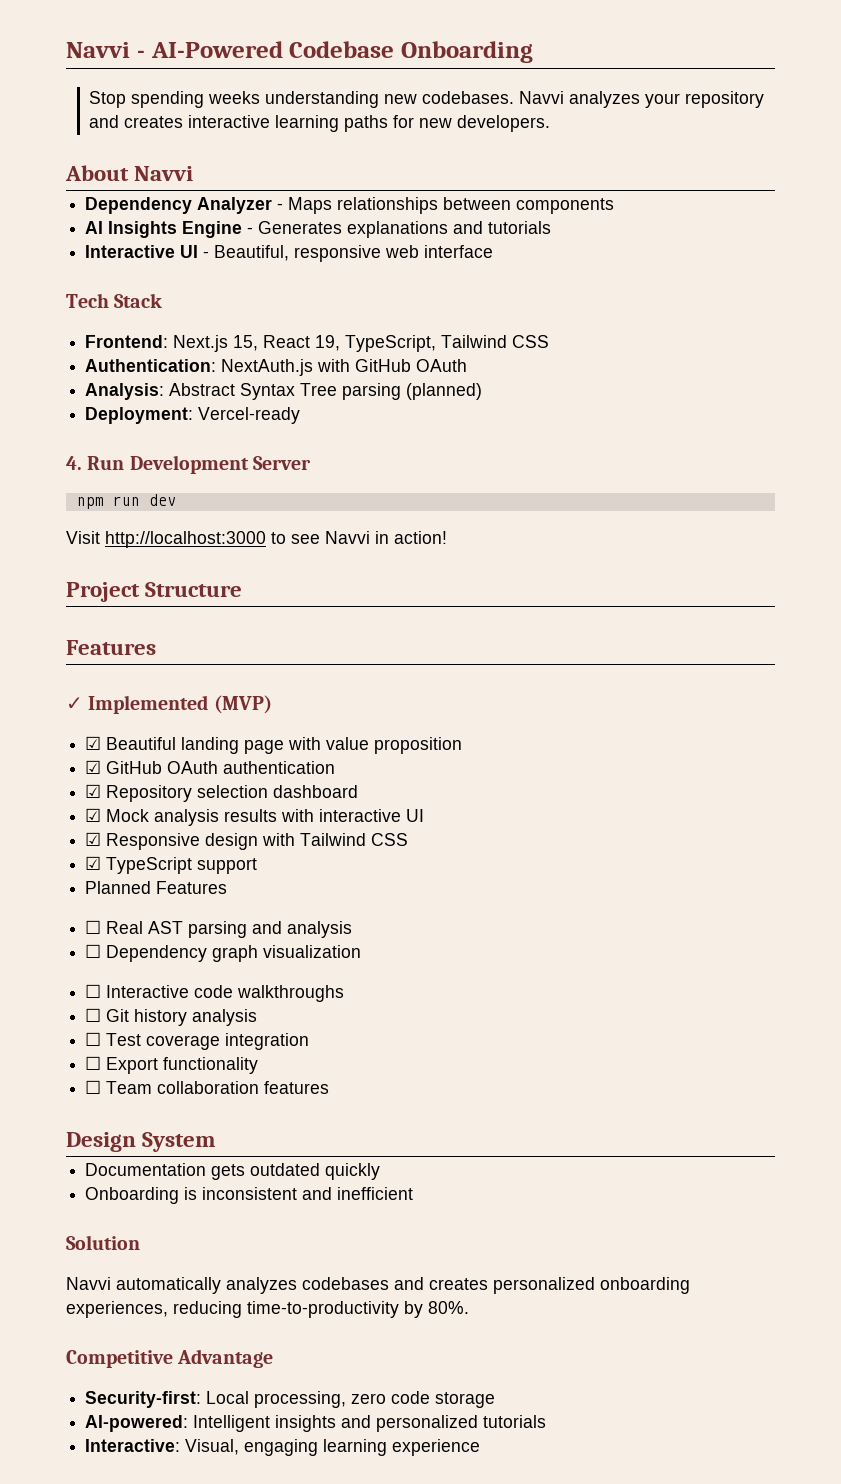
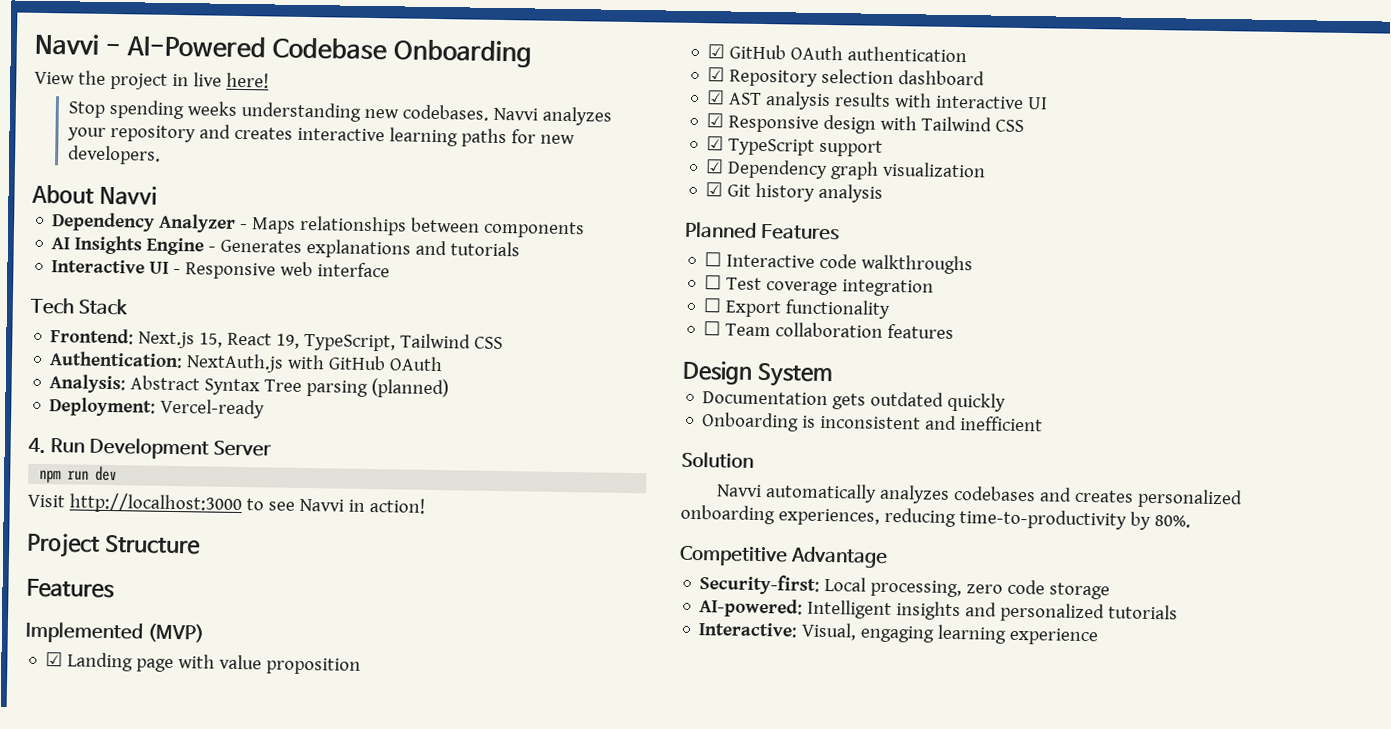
(533, 52) none -> [34,70,269,90] // View the project in live here!
[214,245,382,262] Beautiful, responsive -> [185,262,277,280] Responsive
[66,697,83,710] ✓ -> (115, 588) none
[106,737,240,754] Beautiful landing -> [67,652,134,672] Landing
[106,809,150,822] Mock -> [728,92,763,105] AST
[85,881,228,894] [85,920,353,938] [85,944,362,962] Planned Features // ☐ Real AST parsing and analysis // ☐ Dependency graph visualization -> [705,159,987,180] [705,182,884,203] [684,221,840,241] ☑ Dependency graph visualization // ☑ Git history analysis // Planned Features
[85,1008,258,1026] // ☐ Git history analysis -> (974, 264) none

